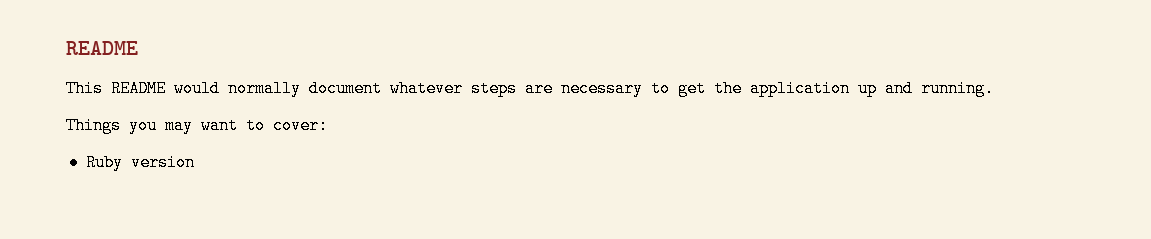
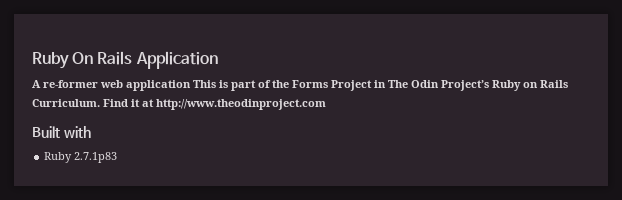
[66,41,138,55] [66,80,994,97] [66,117,328,134] [85,154,195,171] README // This README would normally document whatever steps are necessary to get the application up and running. // Things you may want to cover: // Ruby version -> [32,51,218,69] [32,80,568,91] [32,99,326,110] [32,126,91,138] [44,152,118,163] Ruby On Rails Application // A re-former web application This is part of the Forms Project in The Odin Project’s Ruby on Rails Curriculum. Find it at http://www.theodinproject.com // Built with // Ruby 2.7.1p83

